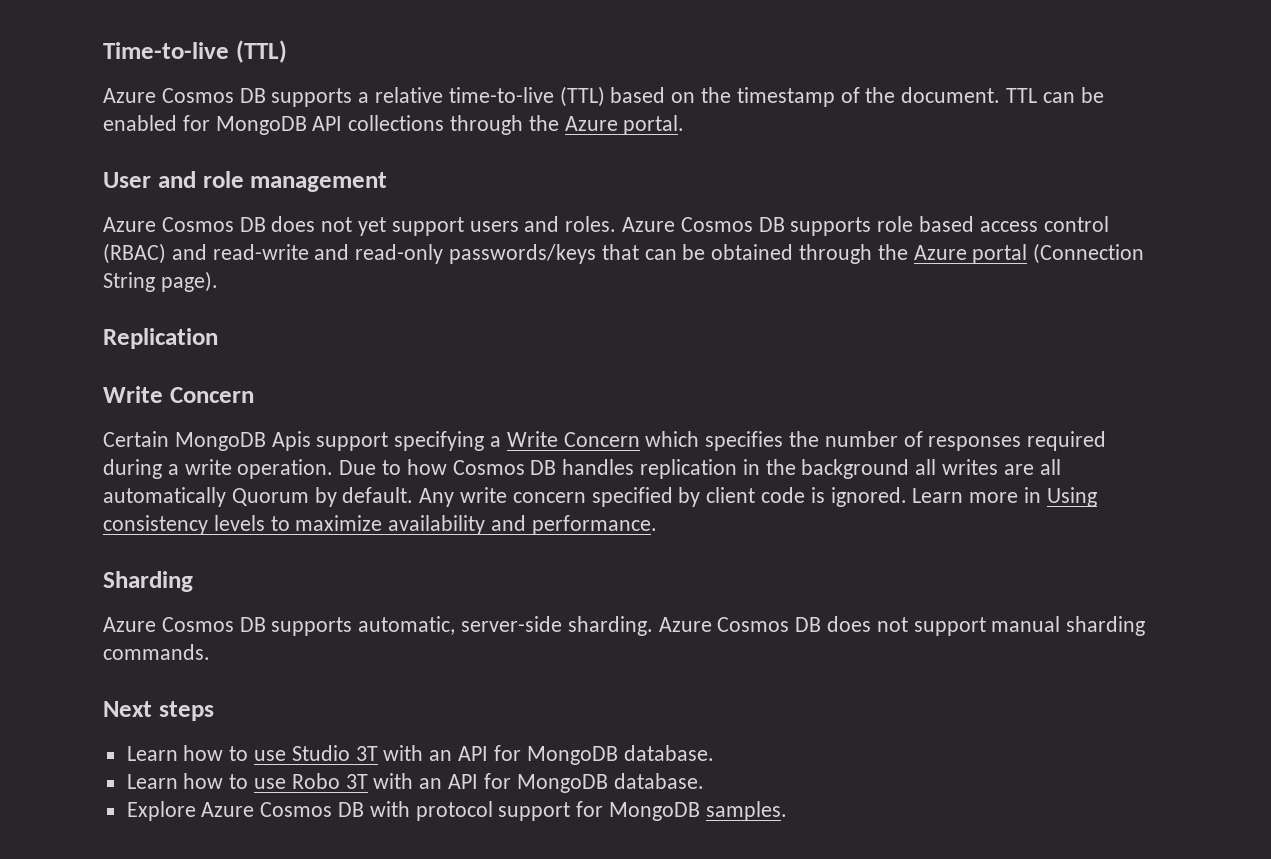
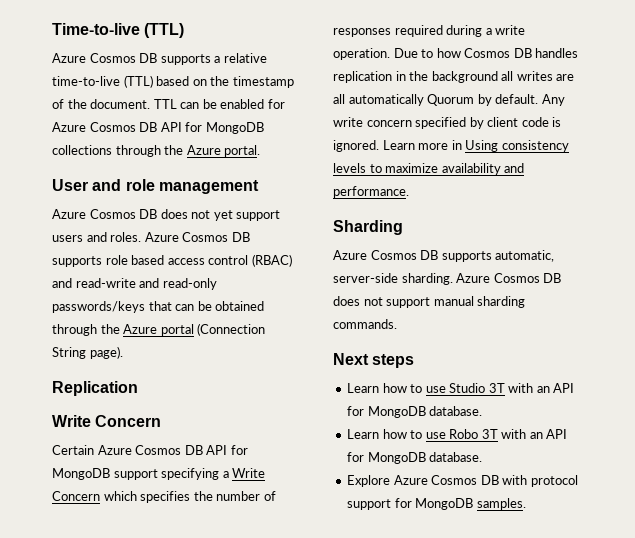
[215,116,343,135] MongoDB API -> [52,122,264,134] Azure Cosmos DB API for MongoDB
[174,431,311,451] MongoDB Apis -> [97,445,248,455] [52,468,110,480] Azure Cosmos DB API for MongoDB

